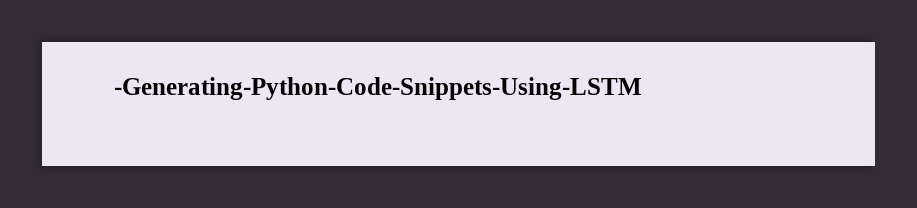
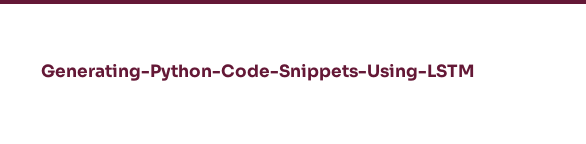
[114,77,642,100] -Generating-Python-Code-Snippets-Using-LSTM -> [41,63,475,81] Generating-Python-Code-Snippets-Using-LSTM

